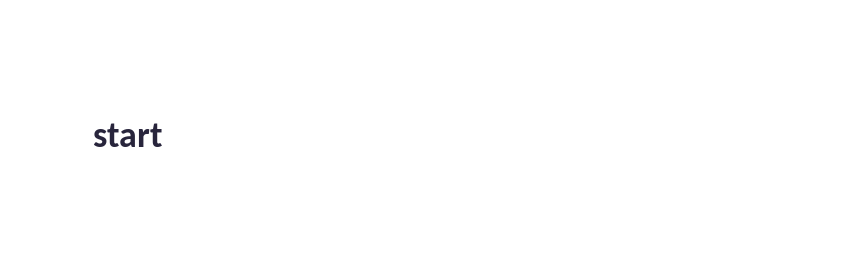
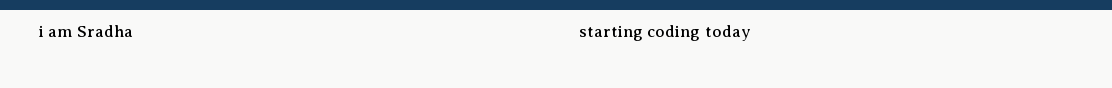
[93,123,162,147] start -> [39,25,133,37] [579,25,751,41] i am Sradha // starting coding today

